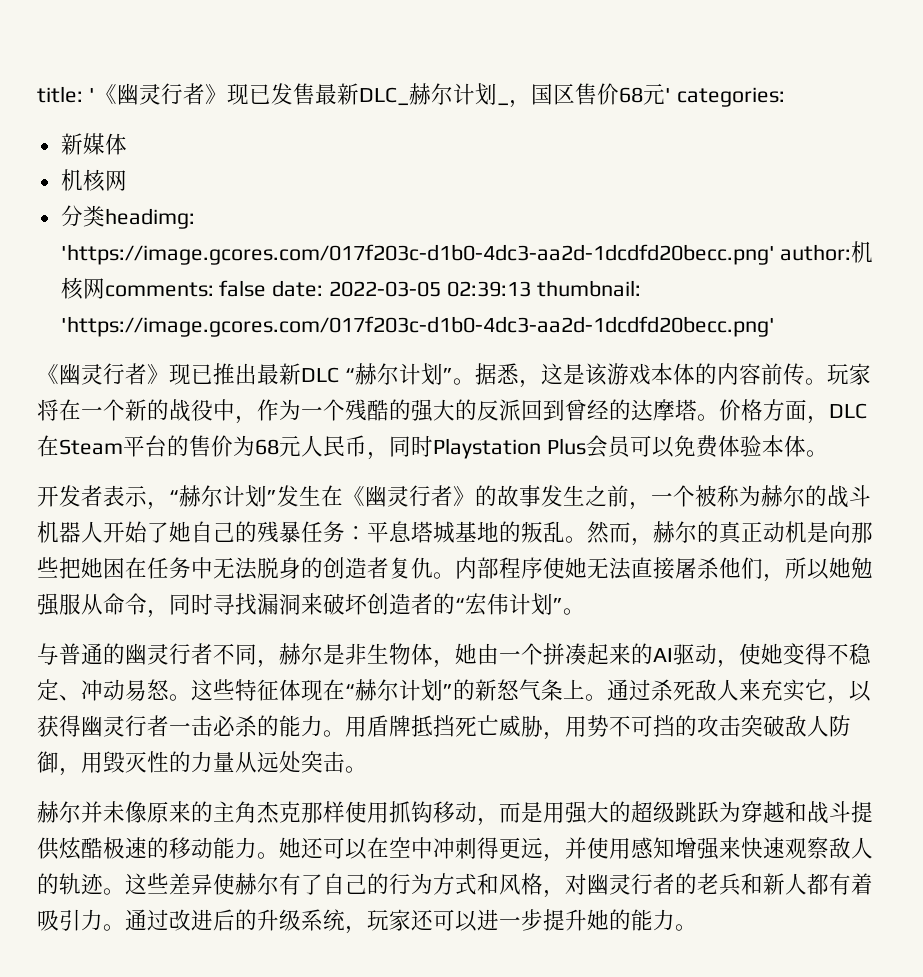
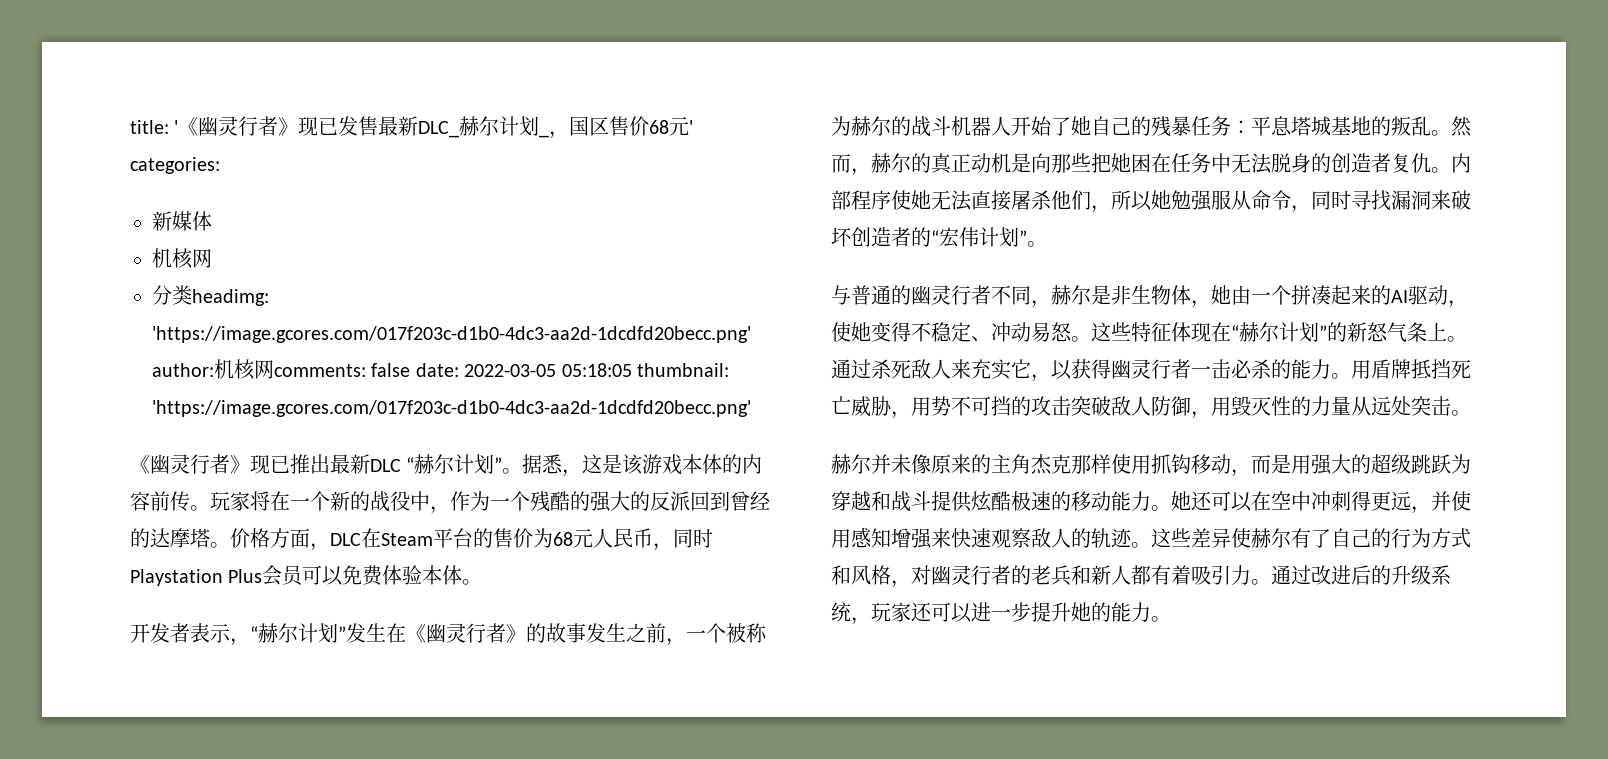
[446,281,531,297] 02:39:13 -> [561,363,632,377] 05:18:05

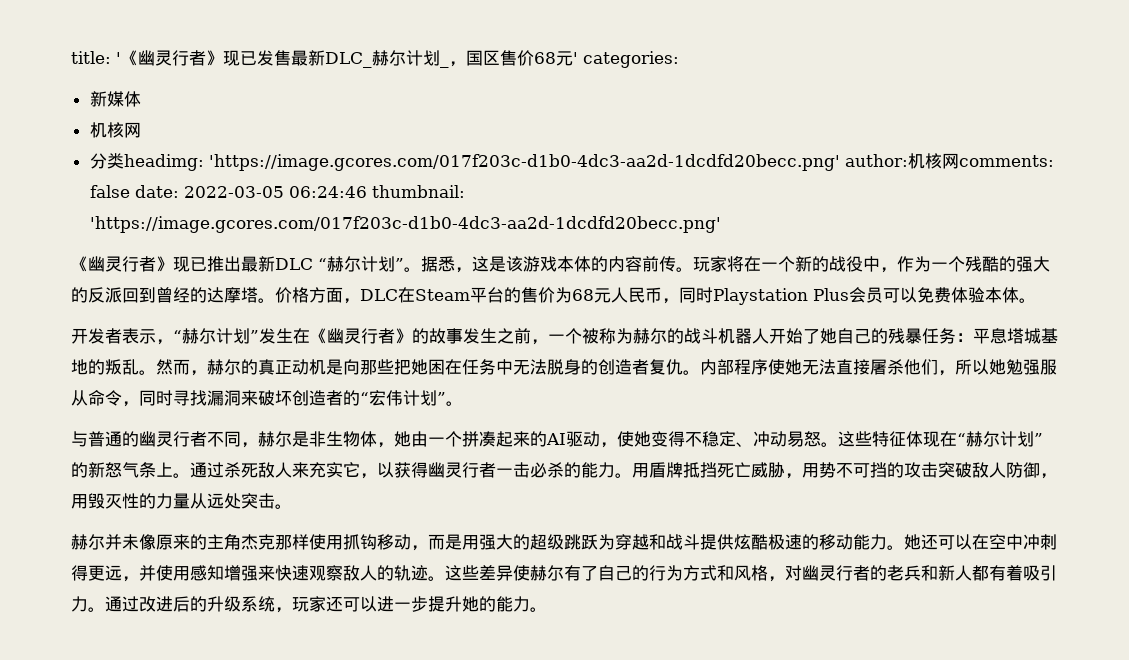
[561,363,632,377] 05:18:05 -> [288,186,367,198] 06:24:46

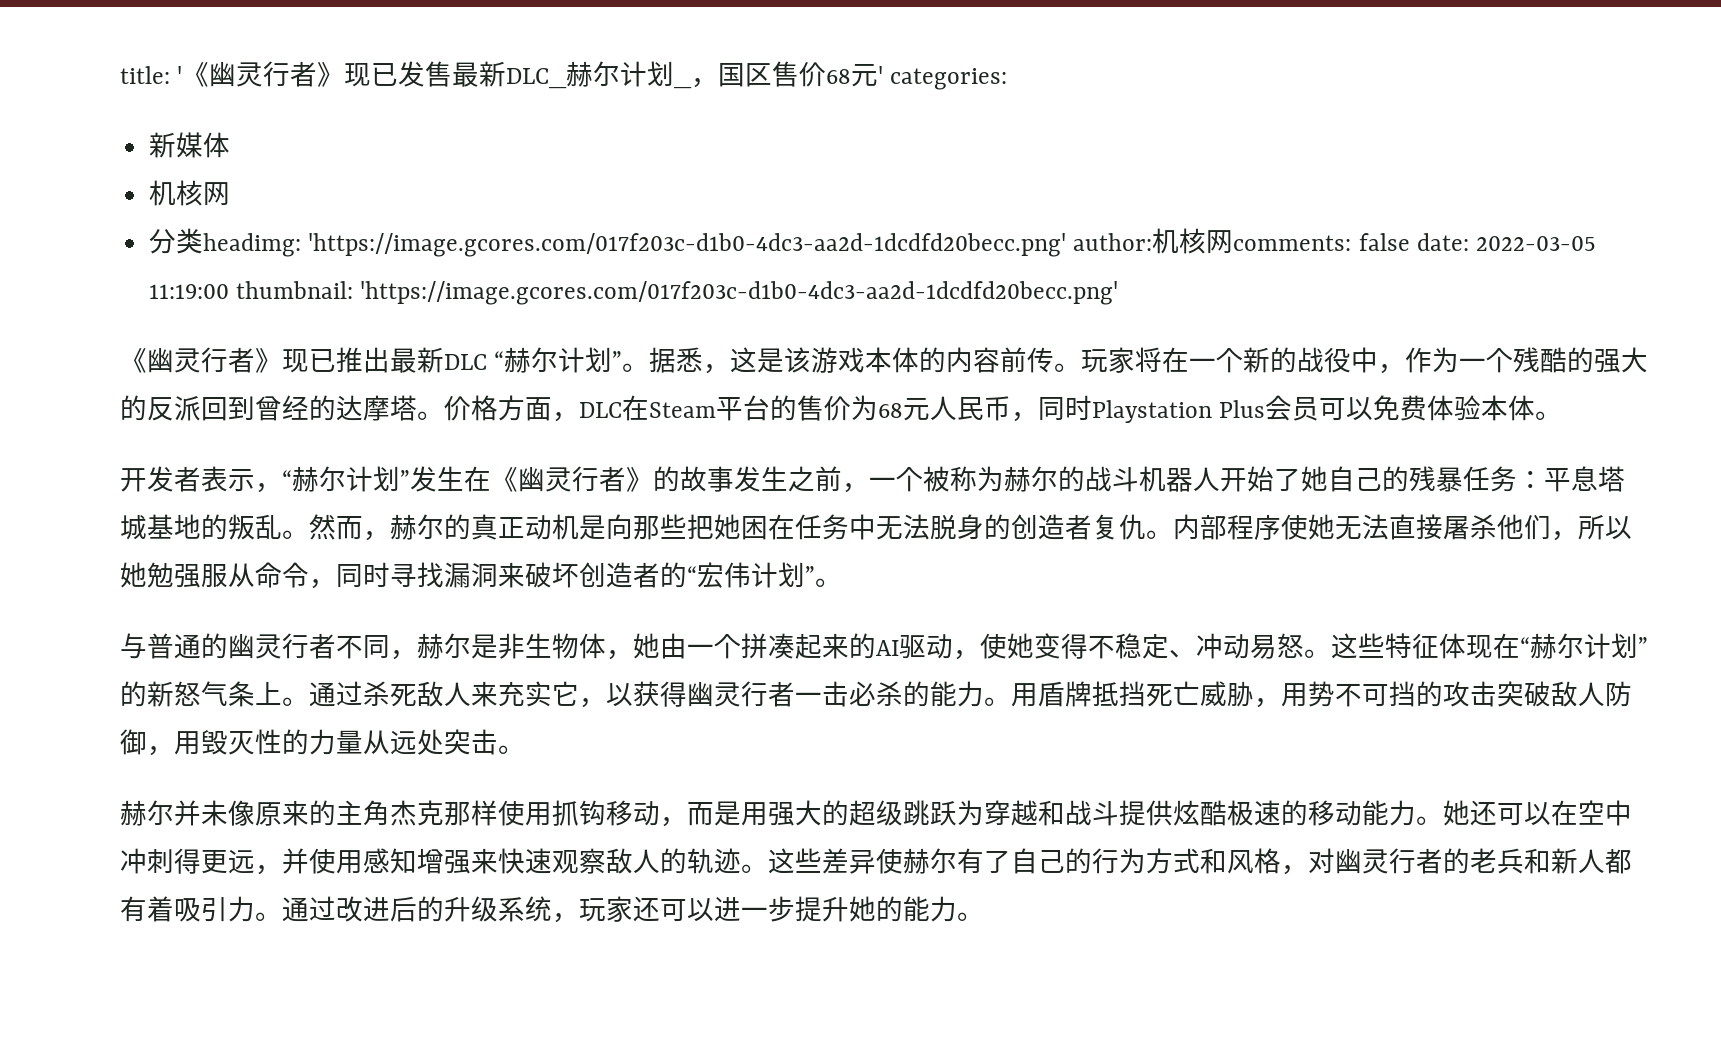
[288,186,367,198] 06:24:46 -> [149,284,230,299] 11:19:00

